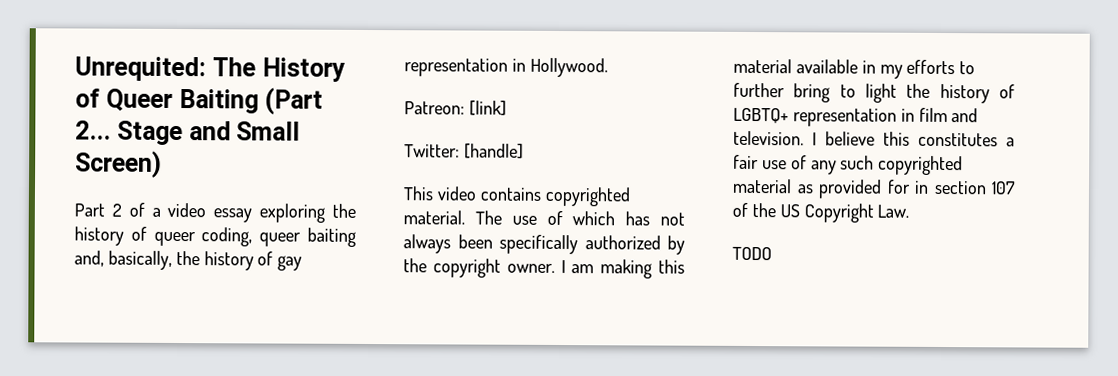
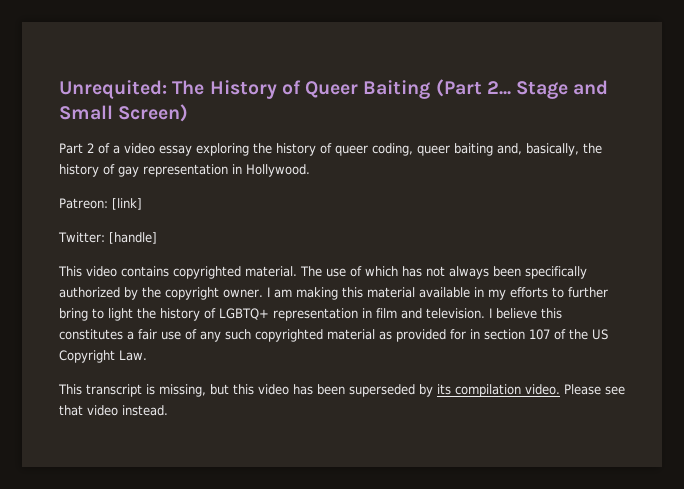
[732,246,772,261] TODO -> [58,384,625,397] [59,405,168,416] This transcript is missing, but this video has been superseded by its compilation video. Please see that video instead.

